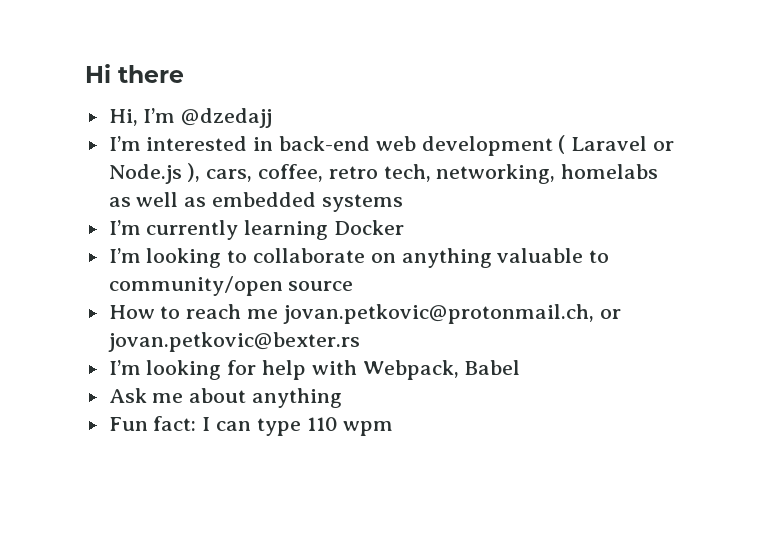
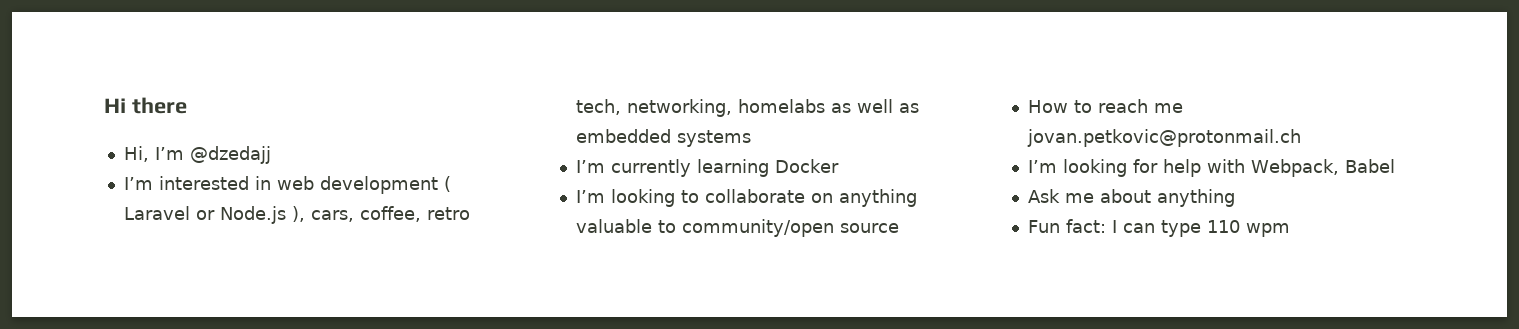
[279,136,371,151] back-end -> (271, 183) none
[282,304,621,324] [107,332,360,352] jovan.petkovic@protonmail.ch, or jovan.petkovic@bexter.rs -> [1026,129,1301,147] jovan.petkovic@protonmail.ch

